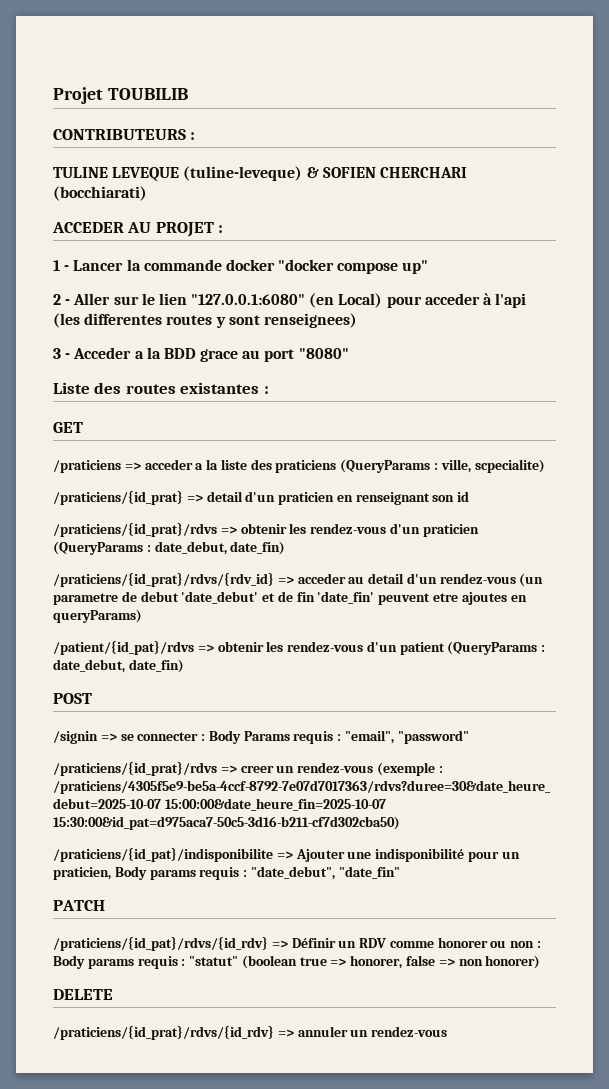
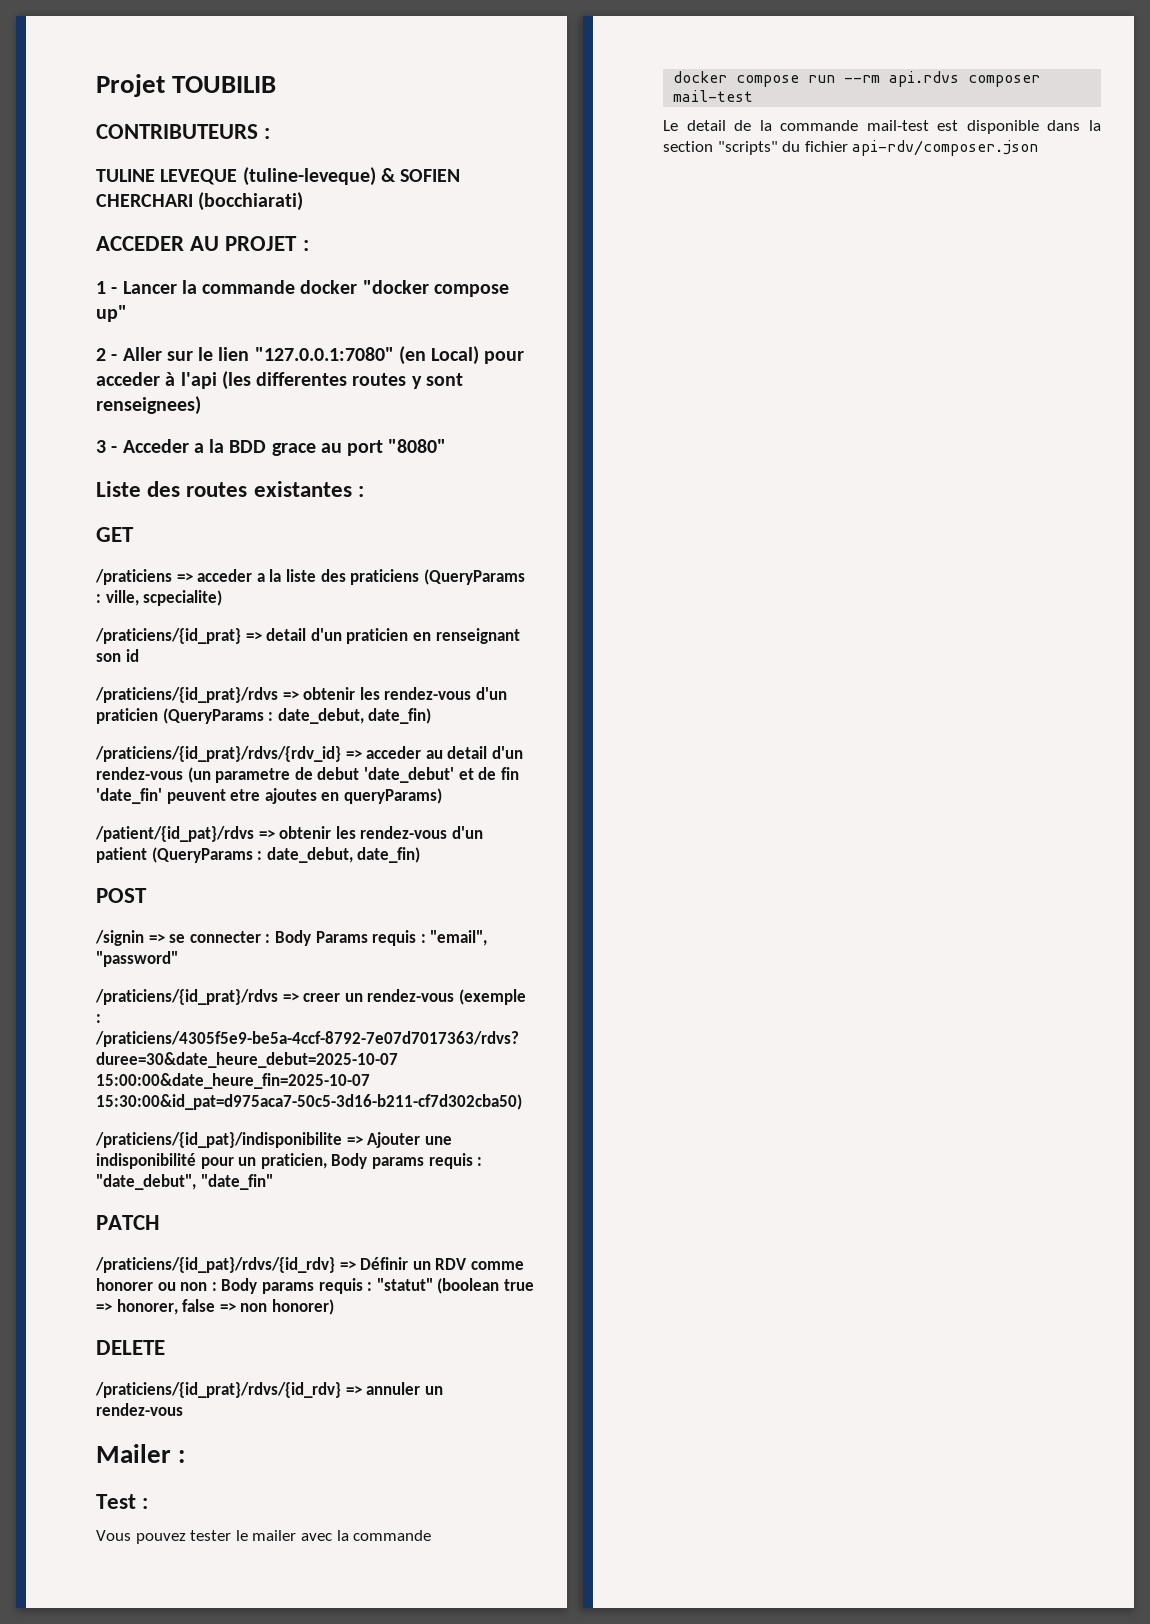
[191,294,306,305] "127.0.0.1:6080" -> [254,347,394,361] "127.0.0.1:7080"
(448, 1031) none -> [96,1444,186,1463] [96,1494,149,1509] [96,1530,432,1544] [673,71,1041,87] [673,90,754,102] [663,120,1101,134] [663,140,1039,156] // Mailer : // Test : // Vous pouvez tester le mailer avec la commande // docker compose run --rm api.rdvs composer mail-test // Le detail de la commande mail-test est disponible dans la section "scripts" du fichier api-rdv/composer.json

